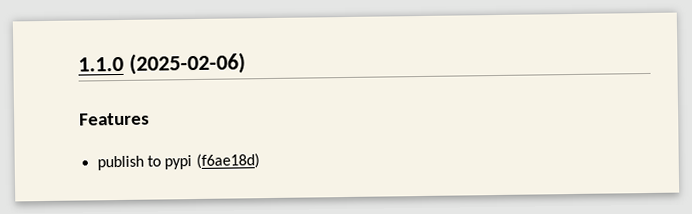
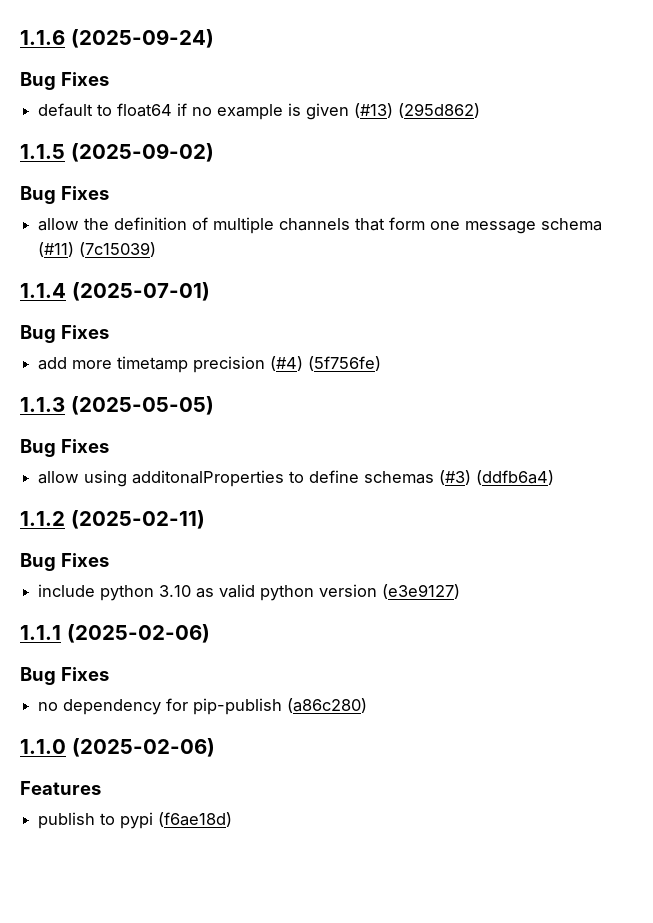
(78, 64) none -> [20,29,214,48] [20,72,109,90] [38,103,481,120] [20,143,214,162] [20,186,109,204] [38,217,603,234] [38,242,157,257] [20,282,210,301] [20,325,109,343] [38,356,382,373] [20,396,214,415] [20,439,109,457] [38,470,555,487] [20,510,205,529] [20,553,109,571] [38,584,461,601] [20,624,210,643] [20,667,109,685] [38,698,368,715] 1.1.6 (2025-09-24) // Bug Fixes // default to float64 if no example is given (#13) (295d862) // 1.1.5 (2025-09-02) // Bug Fixes // allow the definition of multiple channels that form one message schema (#11) (7c15039) // 1.1.4 (2025-07-01) // Bug Fixes // add more timetamp precision (#4) (5f756fe) // 1.1.3 (2025-05-05) // Bug Fixes // allow using additonalProperties to define schemas (#3) (ddfb6a4) // 1.1.2 (2025-02-11) // Bug Fixes // include python 3.10 as valid python version (e3e9127) // 1.1.1 (2025-02-06) // Bug Fixes // no dependency for pip-publish (a86c280) //

